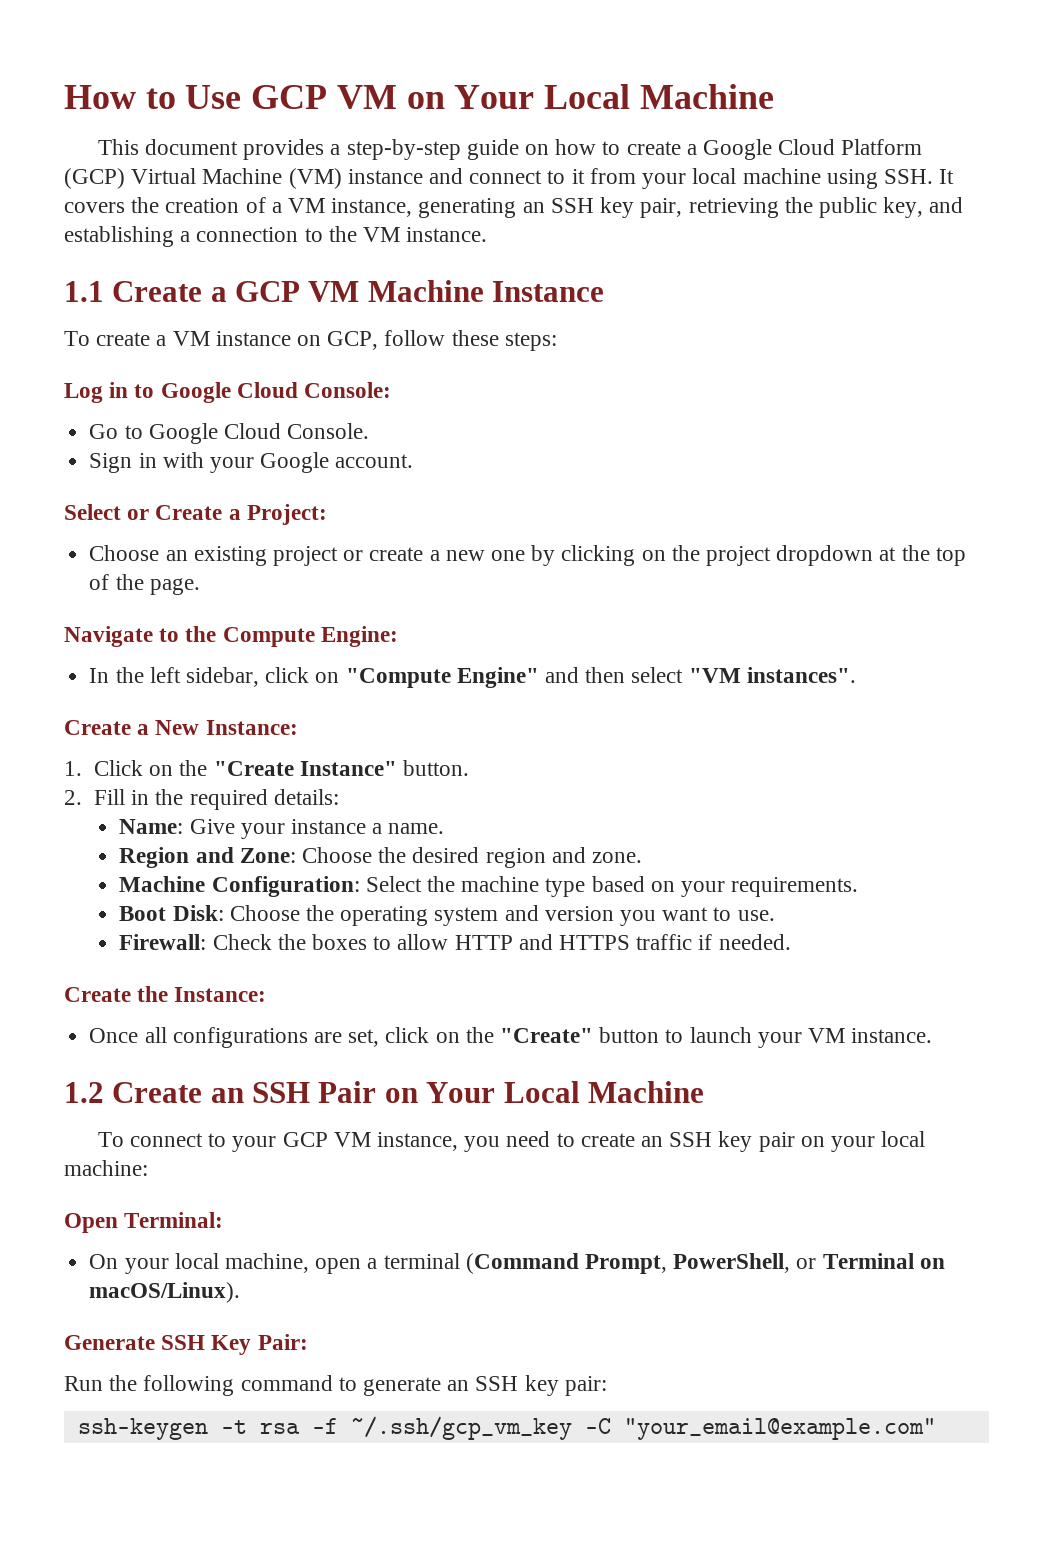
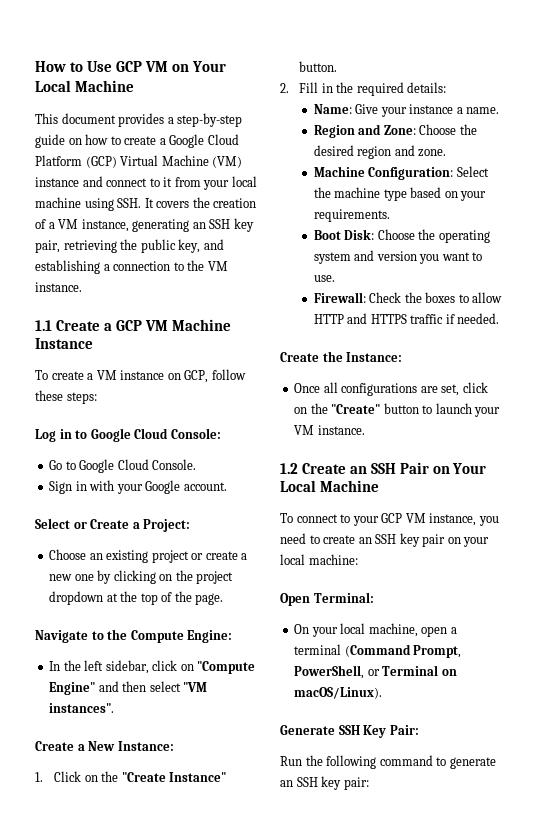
[77,1416,936,1440] // ssh-keygen -t rsa -f ~/.ssh/gcp_vm_key -C "your_email@example.com" -> (369, 783) none

